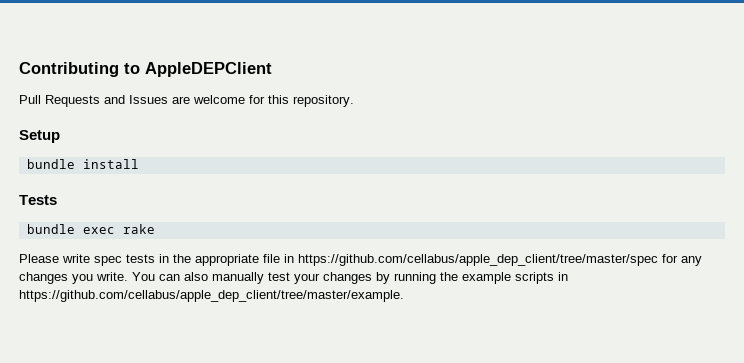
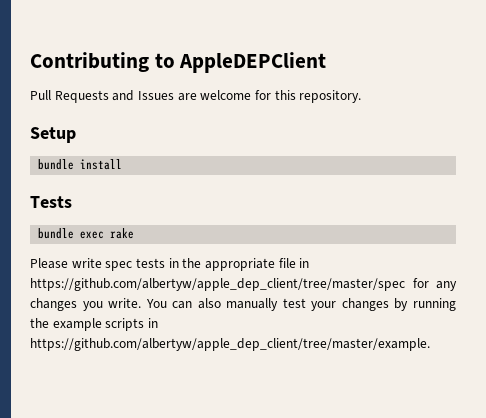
[298,254,658,266] https://github.com/cellabus/apple_dep_client/tree/master/spec -> [30,278,405,291] https://github.com/albertyw/apple_dep_client/tree/master/spec
[19,290,404,302] https://github.com/cellabus/apple_dep_client/tree/master/example. -> [30,338,430,351] https://github.com/albertyw/apple_dep_client/tree/master/example.

